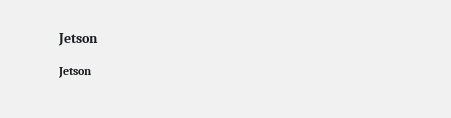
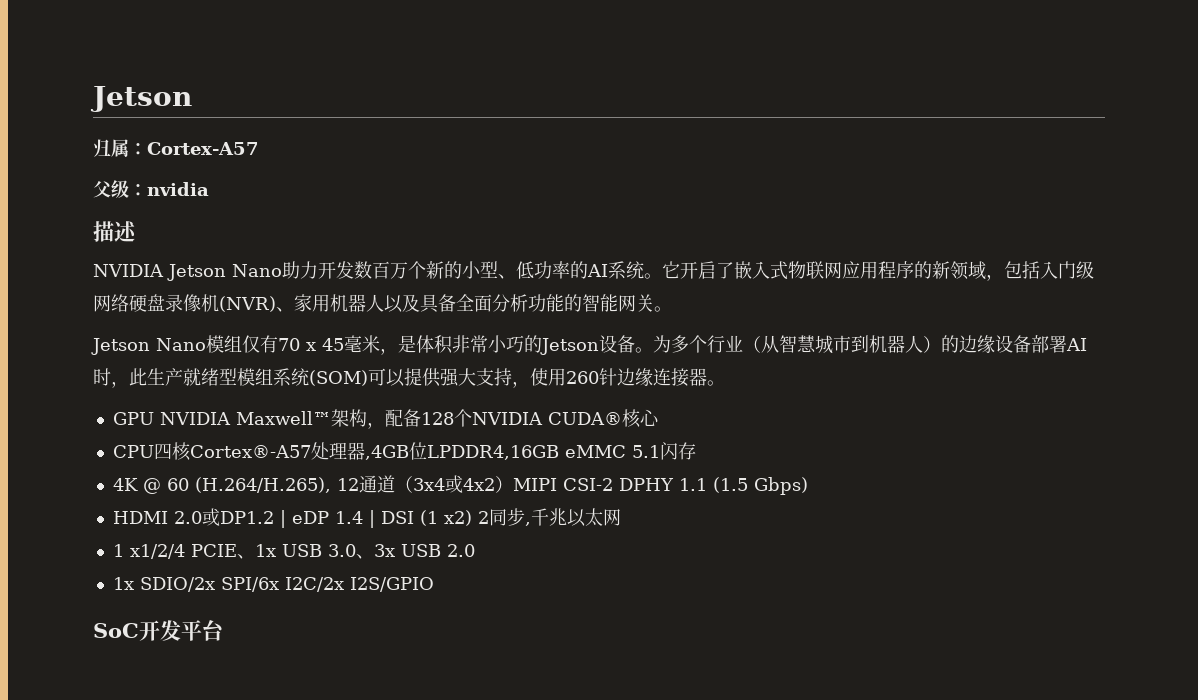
[58,67,92,78] Jetson -> [93,139,259,157] [93,180,209,198] [93,221,137,242] [93,261,1094,281] [93,294,672,313] [91,335,1087,355] [93,368,725,388] [112,409,659,429] [112,442,696,461] [112,475,808,495] [112,508,621,528] [112,544,475,559] [112,577,434,592] [93,620,224,641] 归属：Cortex-A57 // 父级：nvidia // 描述 // NVIDIA Jetson Nano助力开发数百万个新的小型、低功率的AI系统。它开启了嵌入式物联网应用程序的新领域，包括入门级网络硬盘录像机(NVR)、家用机器人以及具备全面分析功能的智能网关。 // Jetson Nano模组仅有70 x 45毫米，是体积非常小巧的Jetson设备。为多个行业（从智慧城市到机器人）的边缘设备部署AI时，此生产就绪型模组系统(SOM)可以提供强大支持，使用260针边缘连接器。 // GPU NVIDIA Maxwell™架构，配备128个NVIDIA CUDA®核心 // CPU四核Cortex®-A57处理器,4GB位LPDDR4,16GB eMMC 5.1闪存 // 4K @ 60 (H.264/H.265), 12通道（3x4或4x2）MIPI CSI-2 DPHY 1.1 (1.5 Gbps) // HDMI 2.0或DP1.2 | eDP 1.4 | DSI (1 x2) 2同步,千兆以太网 // 1 x1/2/4 PCIE、1x USB 3.0、3x USB 2.0 // 1x SDIO/2x SPI/6x I2C/2x I2S/GPIO // SoC开发平台

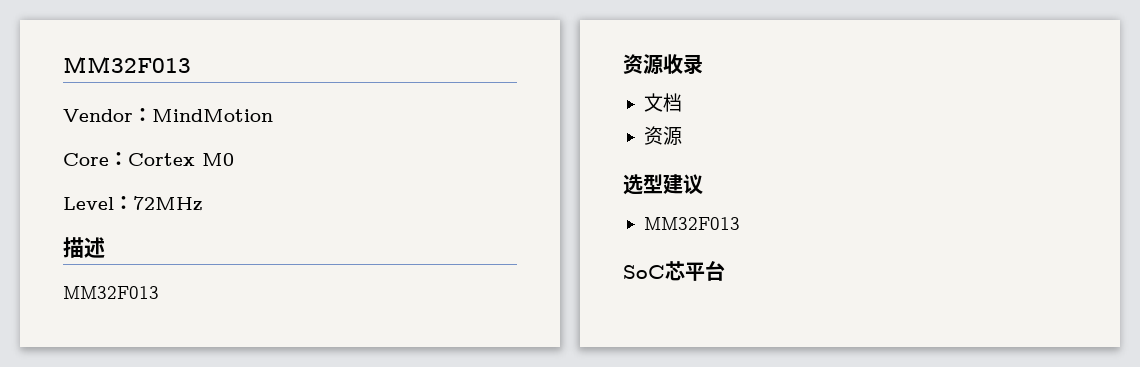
[90,86,192,112] [93,139,259,157] [93,180,209,198] [93,221,137,242] [93,261,1094,281] [93,294,672,313] [91,335,1087,355] [93,368,725,388] [112,409,659,429] [112,442,696,461] [112,475,808,495] [112,508,621,528] [112,544,475,559] [112,577,434,592] Jetson // 归属：Cortex-A57 // 父级：nvidia // 描述 // NVIDIA Jetson Nano助力开发数百万个新的小型、低功率的AI系统。它开启了嵌入式物联网应用程序的新领域，包括入门级网络硬盘录像机(NVR)、家用机器人以及具备全面分析功能的智能网关。 // Jetson Nano模组仅有70 x 45毫米，是体积非常小巧的Jetson设备。为多个行业（从智慧城市到机器人）的边缘设备部署AI时，此生产就绪型模组系统(SOM)可以提供强大支持，使用260针边缘连接器。 // GPU NVIDIA Maxwell™架构，配备128个NVIDIA CUDA®核心 // CPU四核Cortex®-A57处理器,4GB位LPDDR4,16GB eMMC 5.1闪存 // 4K @ 60 (H.264/H.265), 12通道（3x4或4x2）MIPI CSI-2 DPHY 1.1 (1.5 Gbps) // HDMI 2.0或DP1.2 | eDP 1.4 | DSI (1 x2) 2同步,千兆以太网 // 1 x1/2/4 PCIE、1x USB 3.0、3x USB 2.0 // 1x SDIO/2x SPI/6x I2C/2x I2S/GPIO -> [63,56,191,73] [63,108,273,122] [63,152,234,166] [63,196,203,212] [63,237,105,258] [63,286,159,299] [623,54,703,75] [643,93,682,112] [643,126,682,146] [623,174,703,195] [643,217,740,230] MM32F013 // Vendor：MindMotion // Core：Cortex M0 // Level：72MHz // 描述 // MM32F013 // 资源收录 // 文档 // 资源 // 选型建议 // MM32F013
[139,620,181,641] 开发 -> [665,261,685,281] 芯

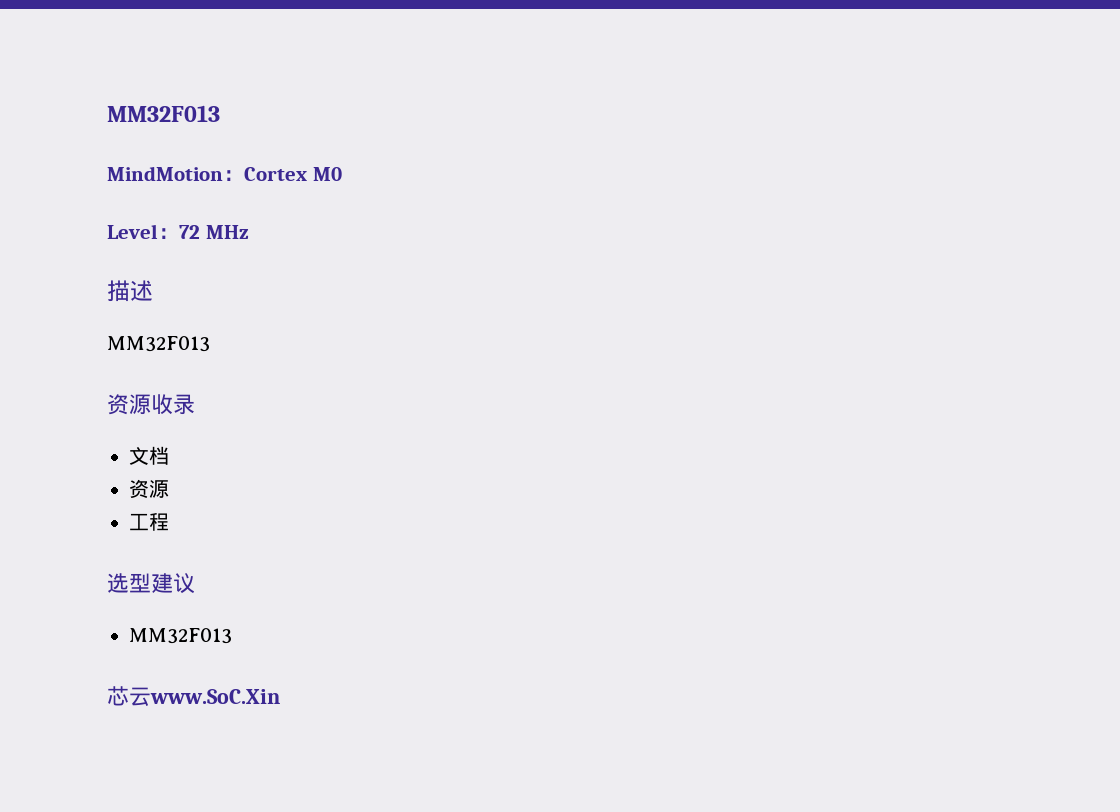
[63,56,191,73] [63,108,152,122] MM32F013 // Vendor： -> [107,105,220,122] MM32F013 //
[63,153,109,166] // Core -> (223, 173) none
[133,196,203,212] 72MHz -> [179,225,249,239] 72 MHz
(682, 136) none -> [129,512,169,531] // 工程
[623,261,725,281] SoC芯平台 -> [107,686,280,706] 芯云www.SoC.Xin

